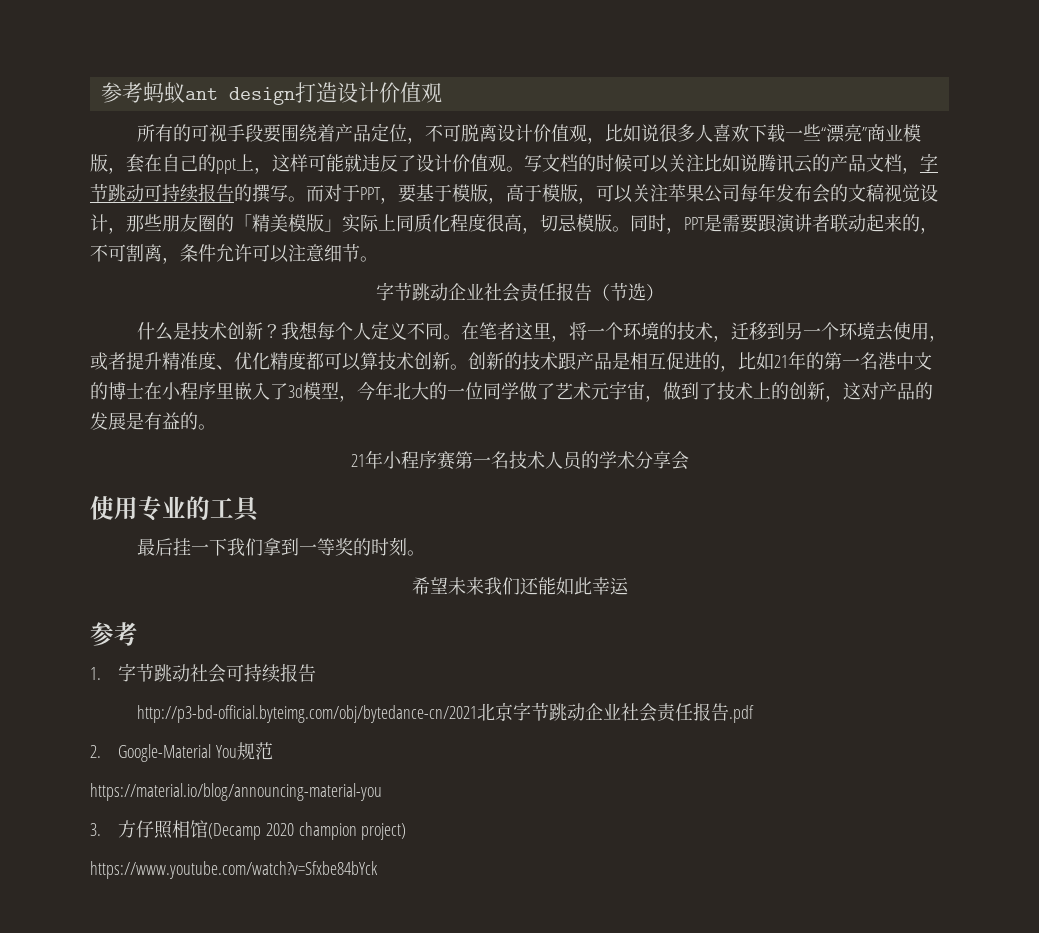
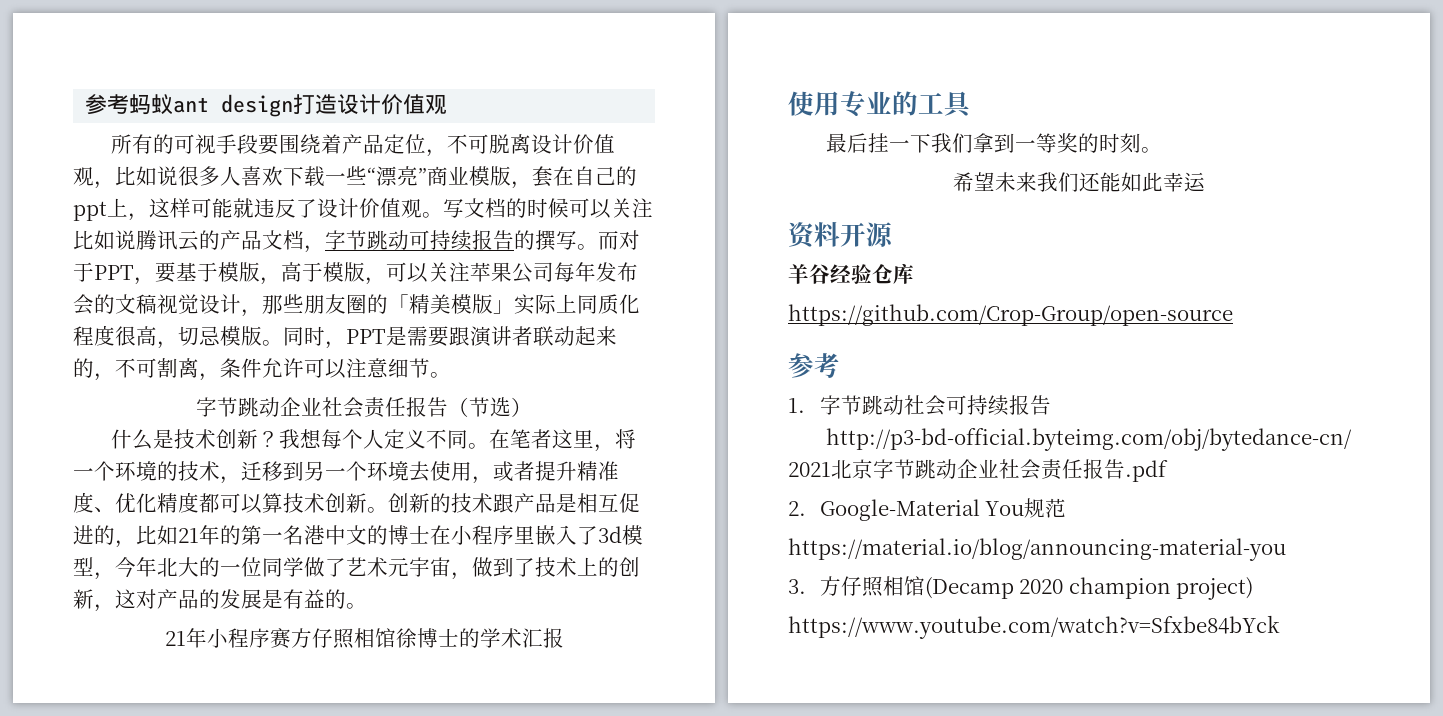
[454,451,689,470] 第一名技术人员的学术分享会 -> [290,628,564,649] 方仔照相馆徐博士的学术汇报
(629, 586) none -> [788,221,894,249] [788,263,914,284] [788,304,1233,326] // 资料开源 // 羊谷经验仓库 // https://github.com/Crop-Group/open-source

